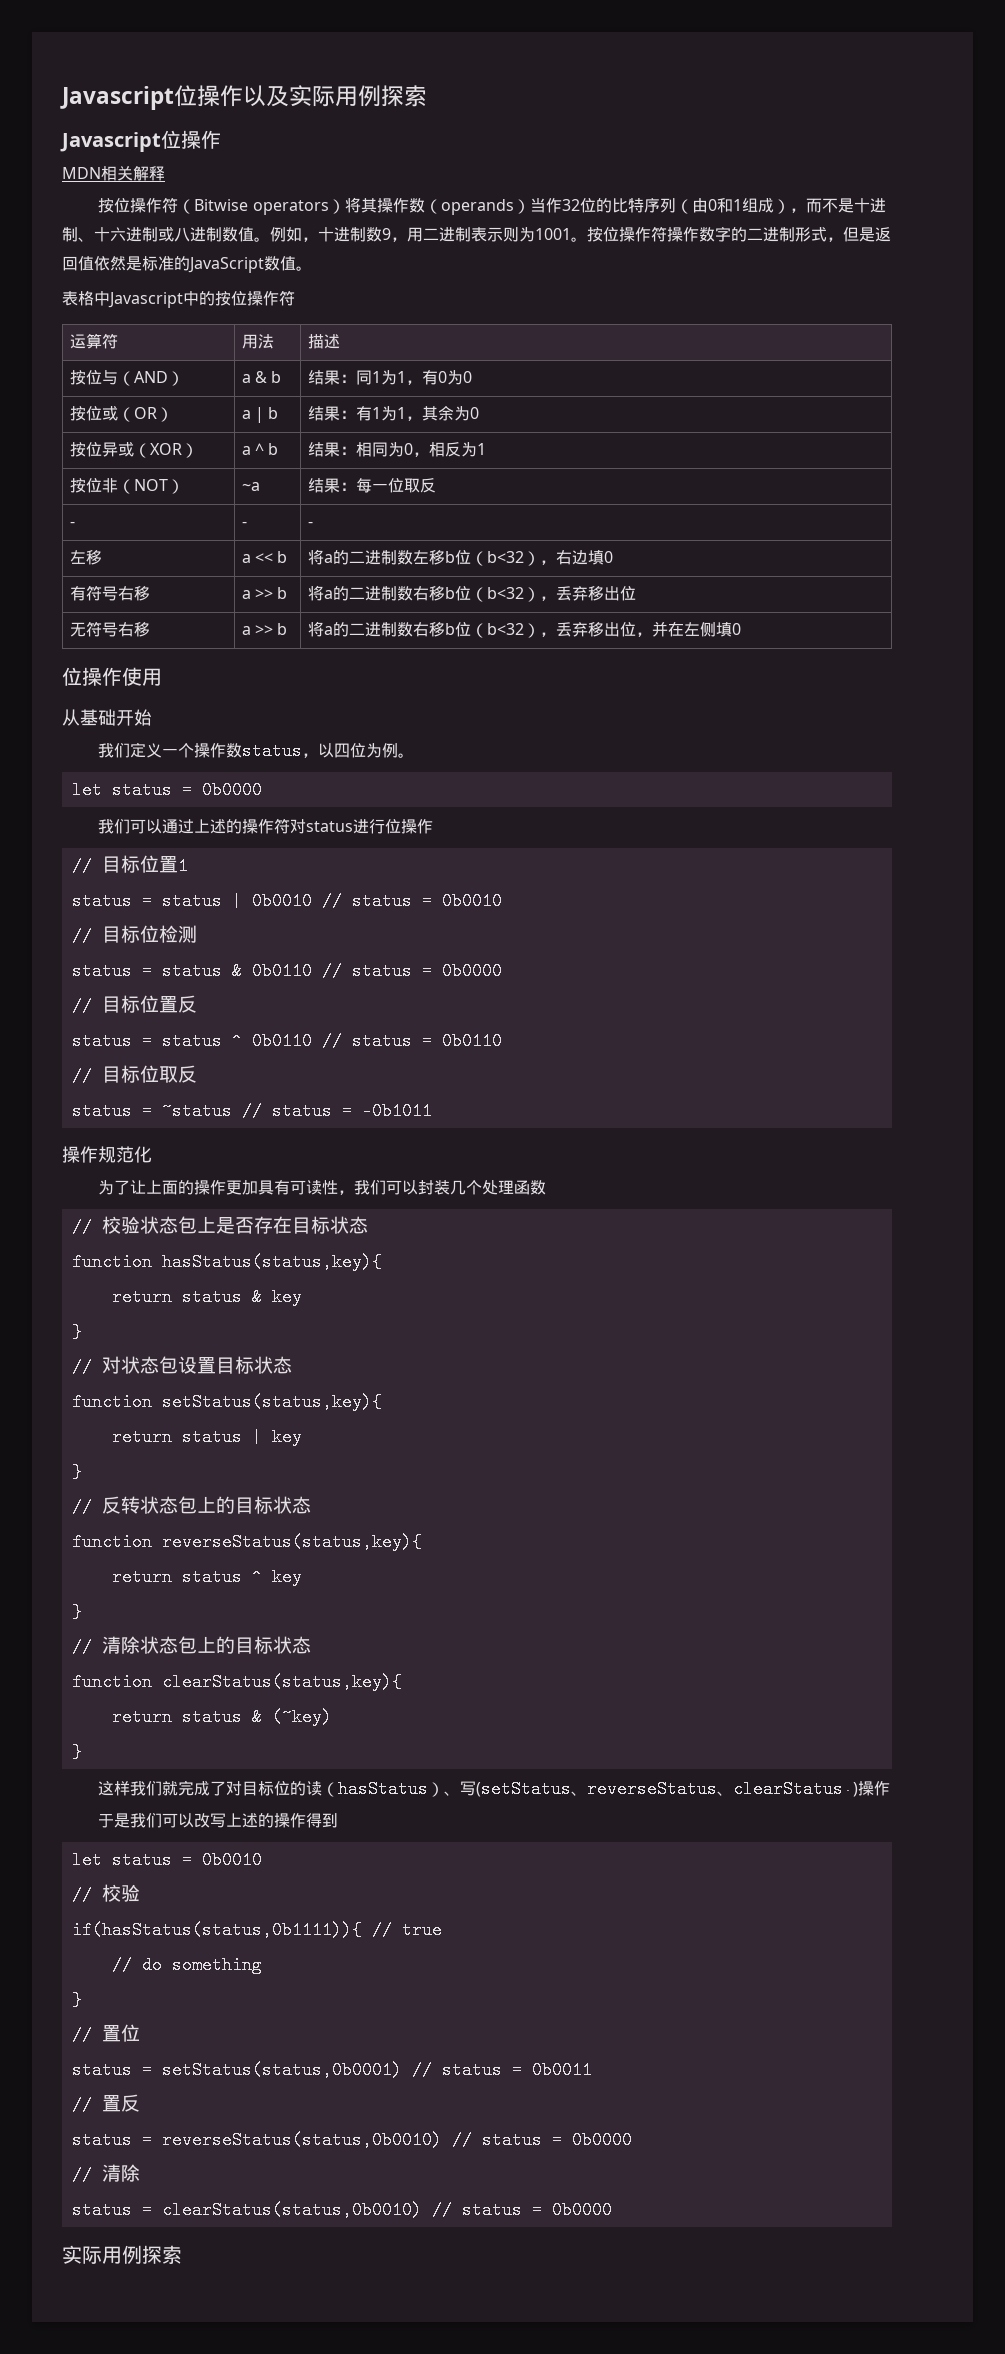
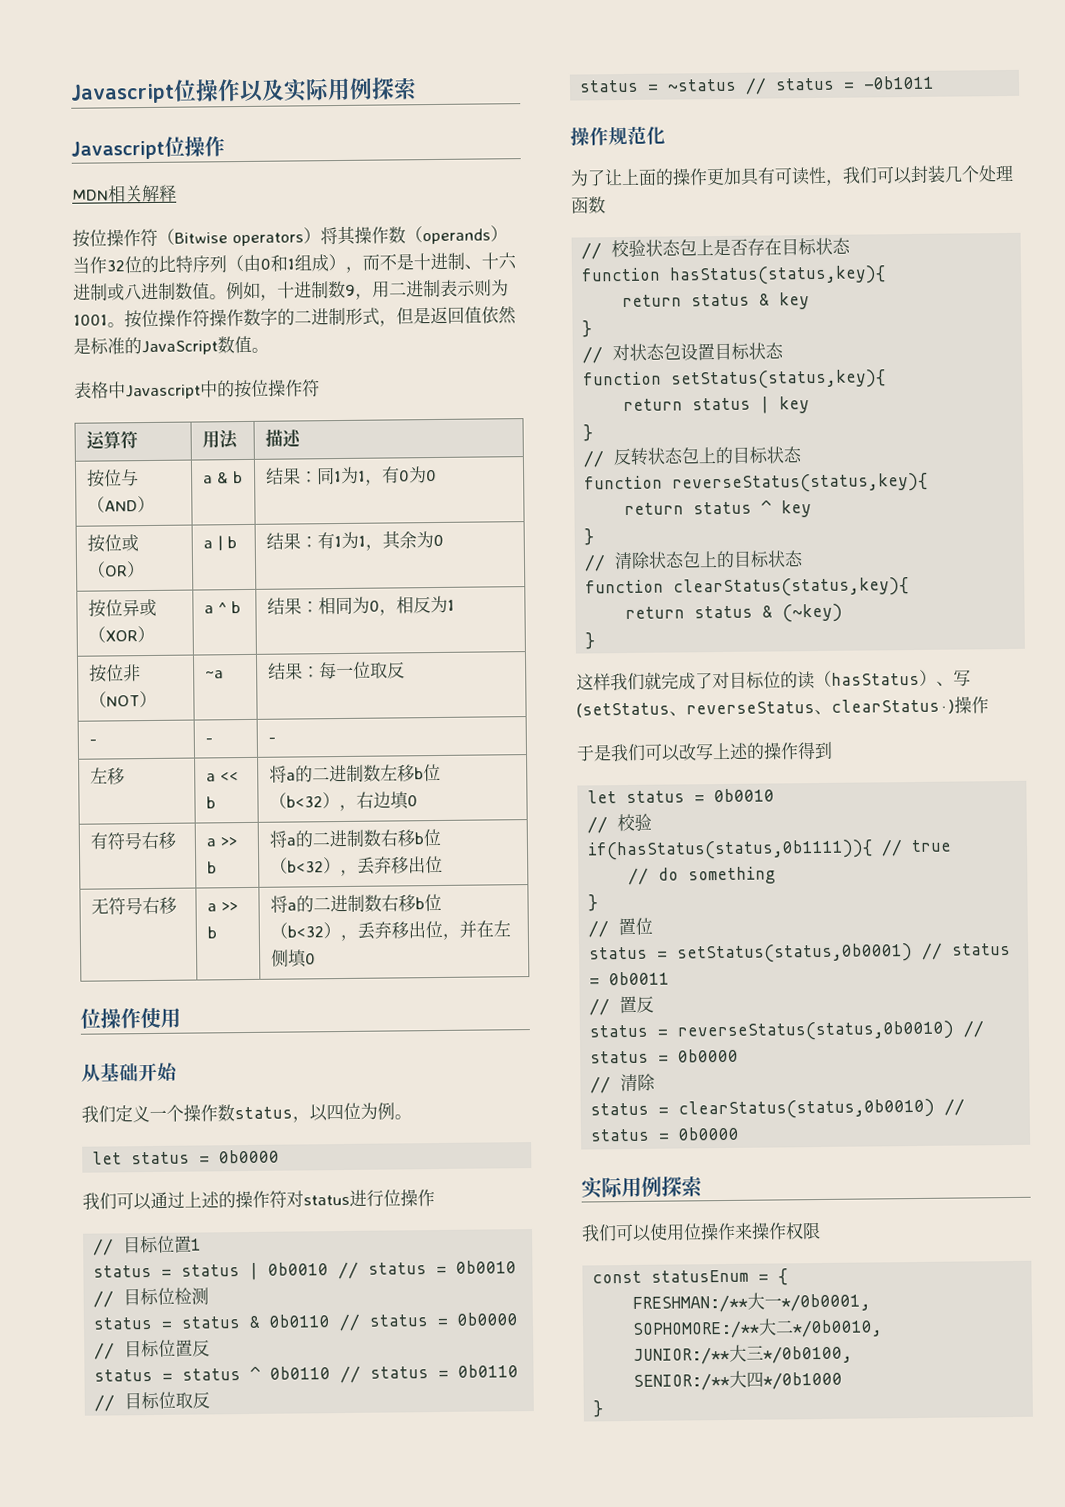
(182, 2254) none -> [581,1222,821,1242] [592,1268,789,1286] [632,1292,872,1313] [632,1318,884,1339] [633,1344,854,1365] [633,1370,844,1391] [593,1400,604,1418] // 我们可以使用位操作来操作权限 // const statusEnum = { // FRESHMAN:/**大一*/0b0001, // SOPHOMORE:/**大二*/0b0010, // JUNIOR:/**大三*/0b0100, // SENIOR:/**大四*/0b1000 // }

